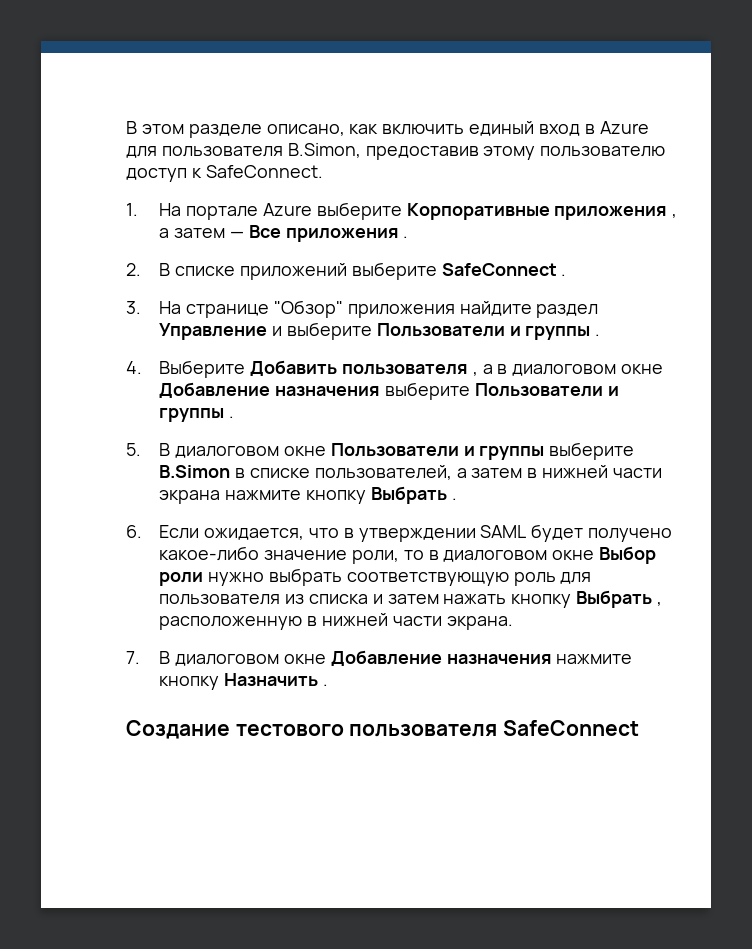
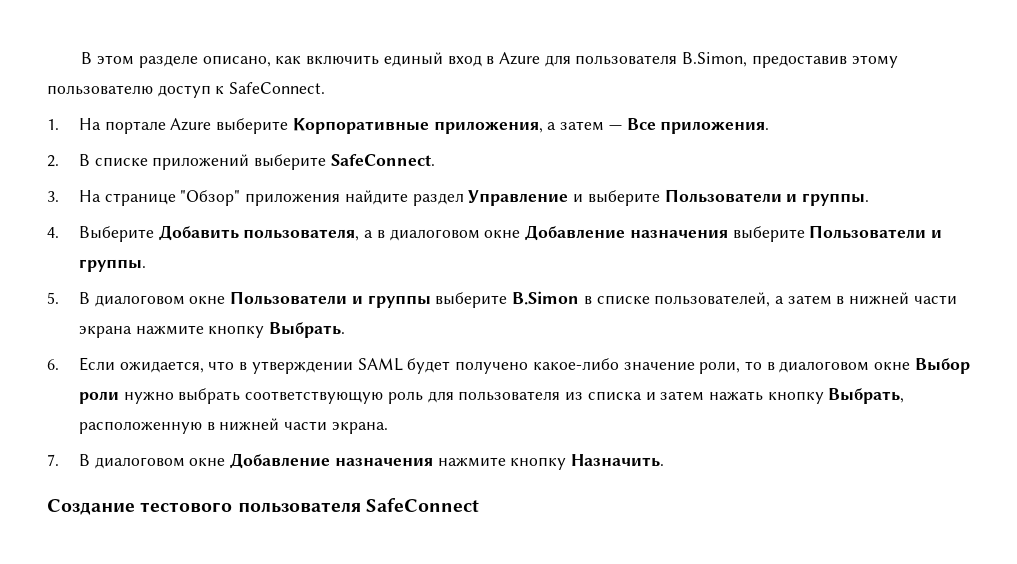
[554,206,678,220] приложения , -> [433,121,543,134] приложения,
[285,228,409,242] приложения . -> [660,121,770,134] приложения.
[441,263,567,276] SafeConnect . -> [330,154,435,166] SafeConnect.
[525,326,601,340] группы . -> [801,193,869,206] группы.
[341,364,478,376] пользователя , -> [243,229,360,241] пользователя,
[159,408,235,422] группы . -> [79,259,147,272] группы.
[370,486,457,504] Выбрать . -> [269,322,346,338] Выбрать.
[576,590,663,608] Выбрать , -> [828,388,905,404] Выбрать,
[224,673,328,686] Назначить . -> [571,454,665,467] Назначить.

